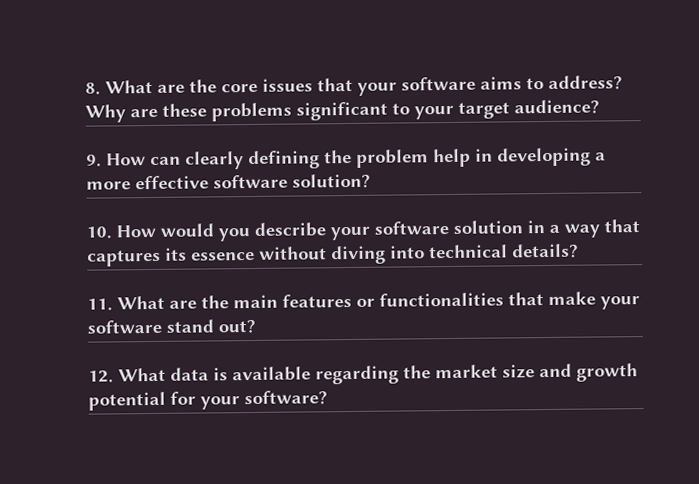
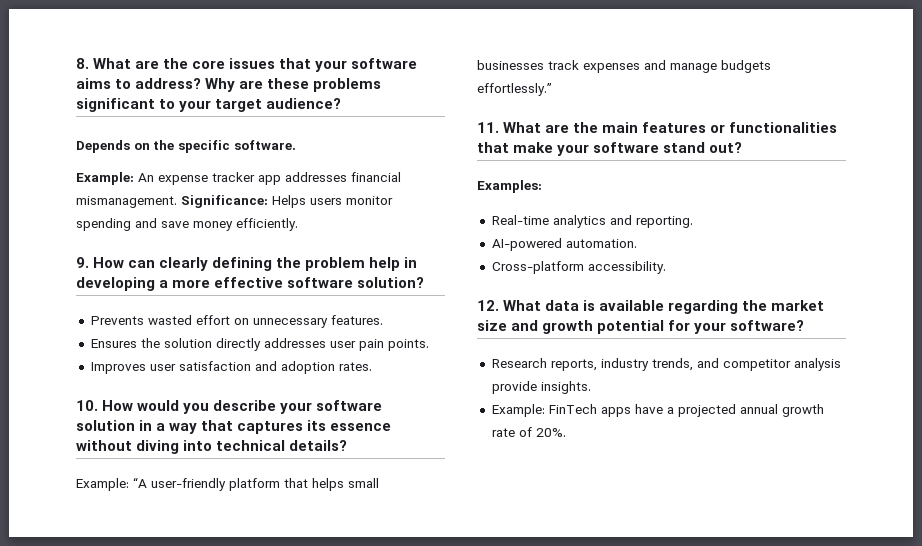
(600, 107) none -> [76,140,296,153] [76,172,401,185] [76,195,393,208] [76,218,298,231] // Depends on the specific software. // Example: An expense tracker app addresses financial mismanagement. Significance: Helps users monitor spending and save money efficiently.
(371, 181) none -> [90,315,383,328] [90,338,429,351] [90,361,372,374] // Prevents wasted effort on unnecessary features. // Ensures the solution directly addresses user pain points. // Improves user satisfaction and adoption rates.
(579, 251) none -> [76,477,379,491] [477,60,771,73] [477,83,552,96] // Example: “A user-friendly platform that helps small businesses track expenses and manage budgets effortlessly.”
(256, 326) none -> [477,180,542,193] [491,215,693,228] [491,238,637,251] [491,261,666,274] // Examples: // Real-time analytics and reporting. // AI-powered automation. // Cross-platform accessibility.
(328, 398) none -> [491,358,841,371] [491,381,591,394] [491,404,824,417] [491,427,566,437] // Research reports, industry trends, and competitor analysis provide insights. // Example: FinTech apps have a projected annual growth rate of 20%.

